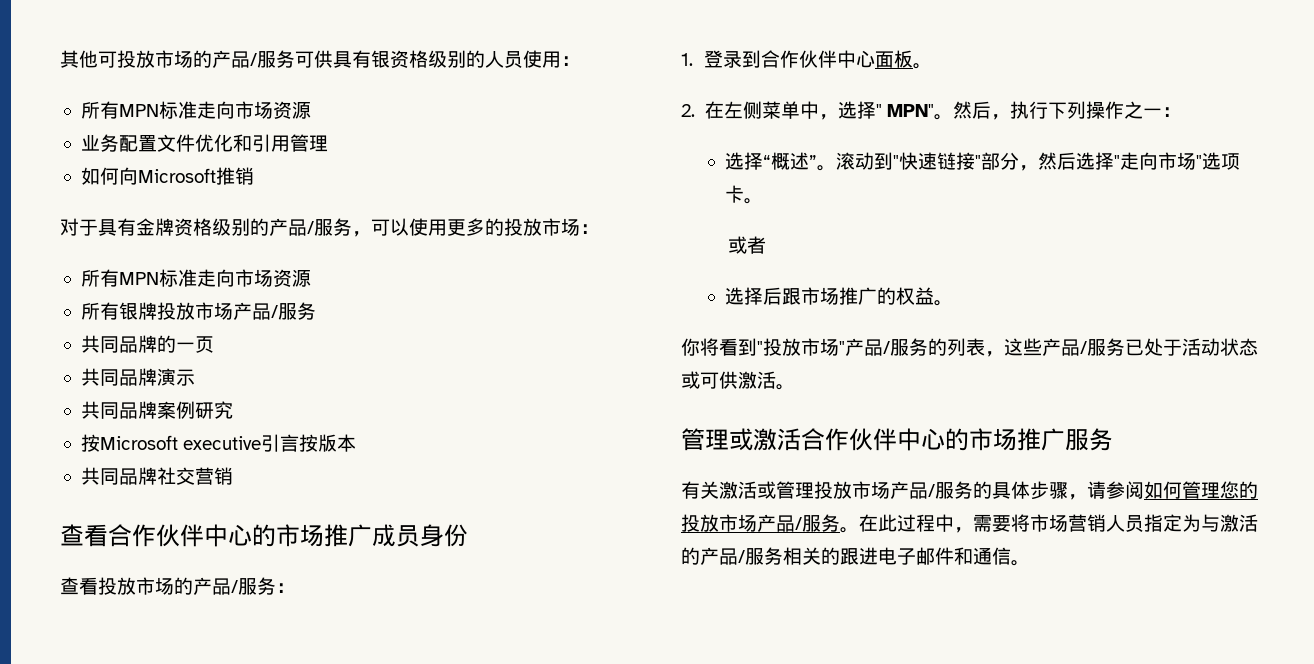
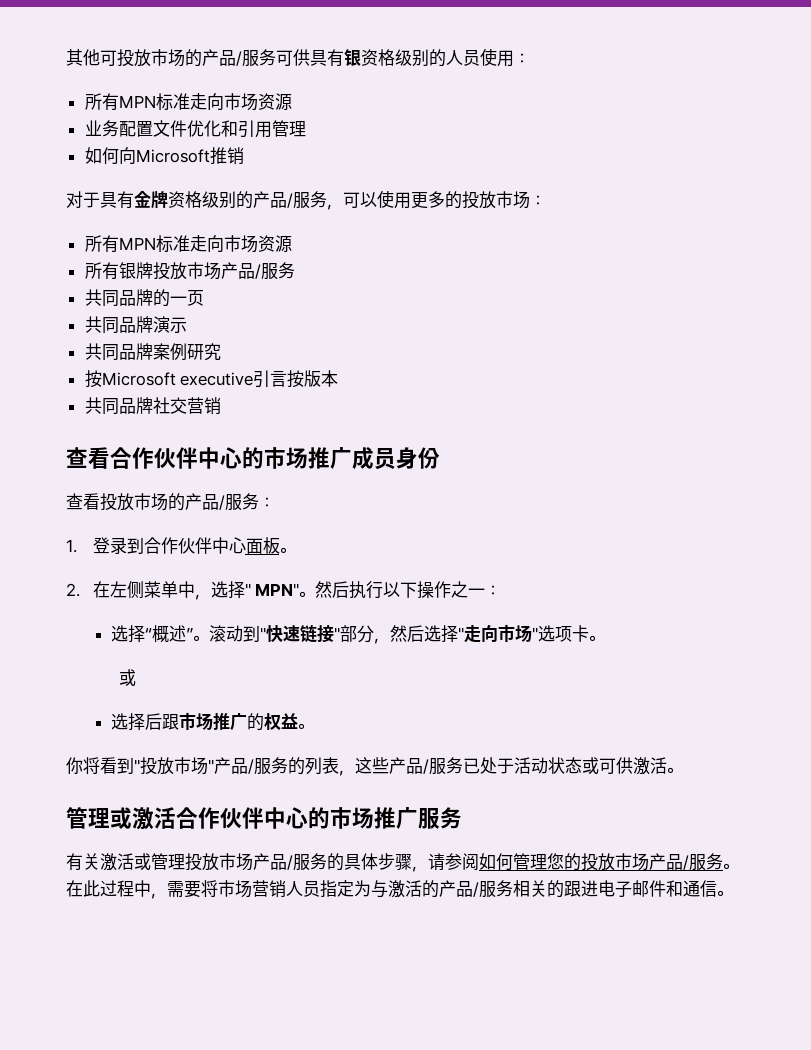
[990,101,1086,120] ，执行下列 -> [349,581,418,599] 执行以下
[746,236,766,254] 者 -> (136, 677) none

